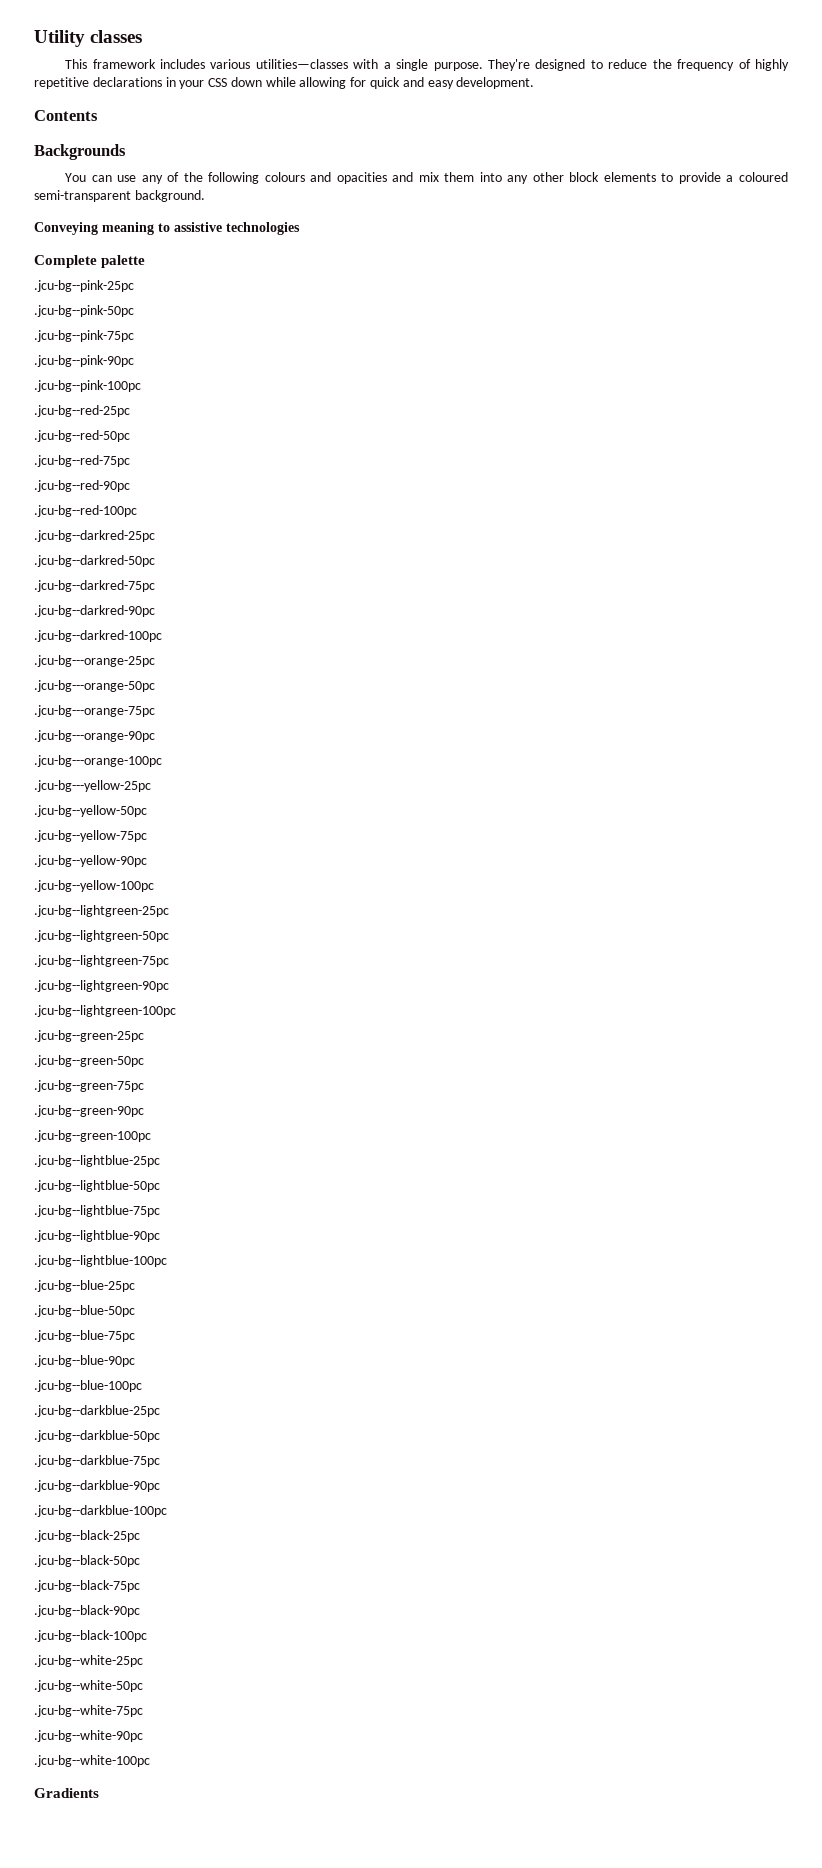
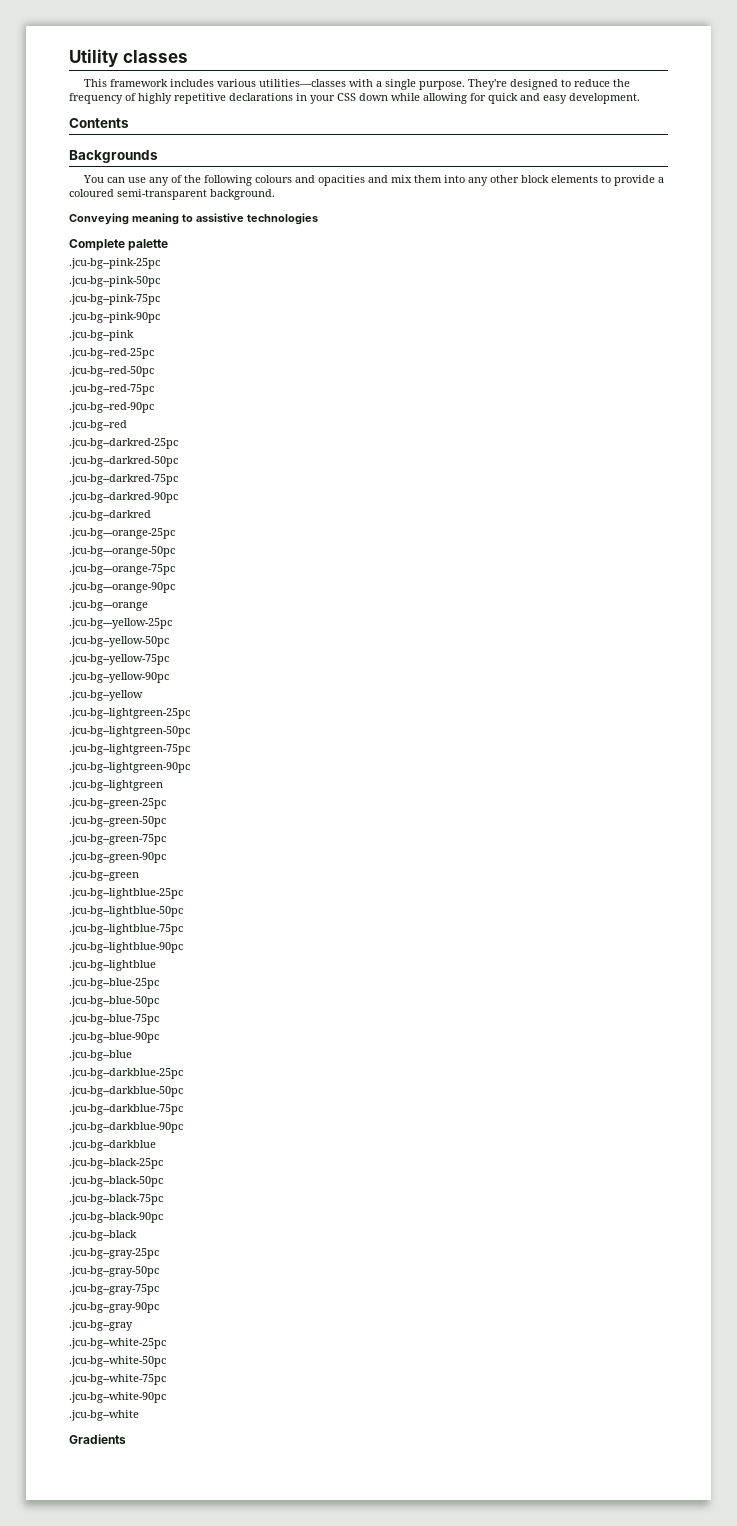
[34,380,141,392] .jcu-bg--pink-100pc -> [69,330,134,341] .jcu-bg--pink
[34,505,137,517] .jcu-bg--red-100pc -> [69,420,127,431] .jcu-bg--red
[34,630,162,642] .jcu-bg--darkred-100pc -> [69,510,151,521] .jcu-bg--darkred
[34,755,162,767] .jcu-bg---orange-100pc -> [69,600,148,611] .jcu-bg---orange
[34,880,154,892] .jcu-bg--yellow-100pc -> [69,690,143,701] .jcu-bg--yellow
[34,1005,176,1017] .jcu-bg--lightgreen-100pc -> [69,780,163,791] .jcu-bg--lightgreen
[34,1130,151,1142] .jcu-bg--green-100pc -> [69,870,139,881] .jcu-bg--green
[34,1255,167,1267] .jcu-bg--lightblue-100pc -> [69,960,156,971] .jcu-bg--lightblue
[34,1380,142,1392] .jcu-bg--blue-100pc -> [69,1050,132,1061] .jcu-bg--blue
[34,1505,167,1517] .jcu-bg--darkblue-100pc -> [69,1140,156,1151] .jcu-bg--darkblue
[34,1630,147,1642] .jcu-bg--black-100pc -> [69,1230,137,1241] [69,1248,159,1259] [69,1266,159,1277] [69,1284,159,1295] [69,1302,159,1313] [69,1320,133,1331] .jcu-bg--black // .jcu-bg--gray-25pc // .jcu-bg--gray-50pc // .jcu-bg--gray-75pc // .jcu-bg--gray-90pc // .jcu-bg--gray
[34,1755,150,1767] .jcu-bg--white-100pc -> [69,1410,139,1421] .jcu-bg--white

